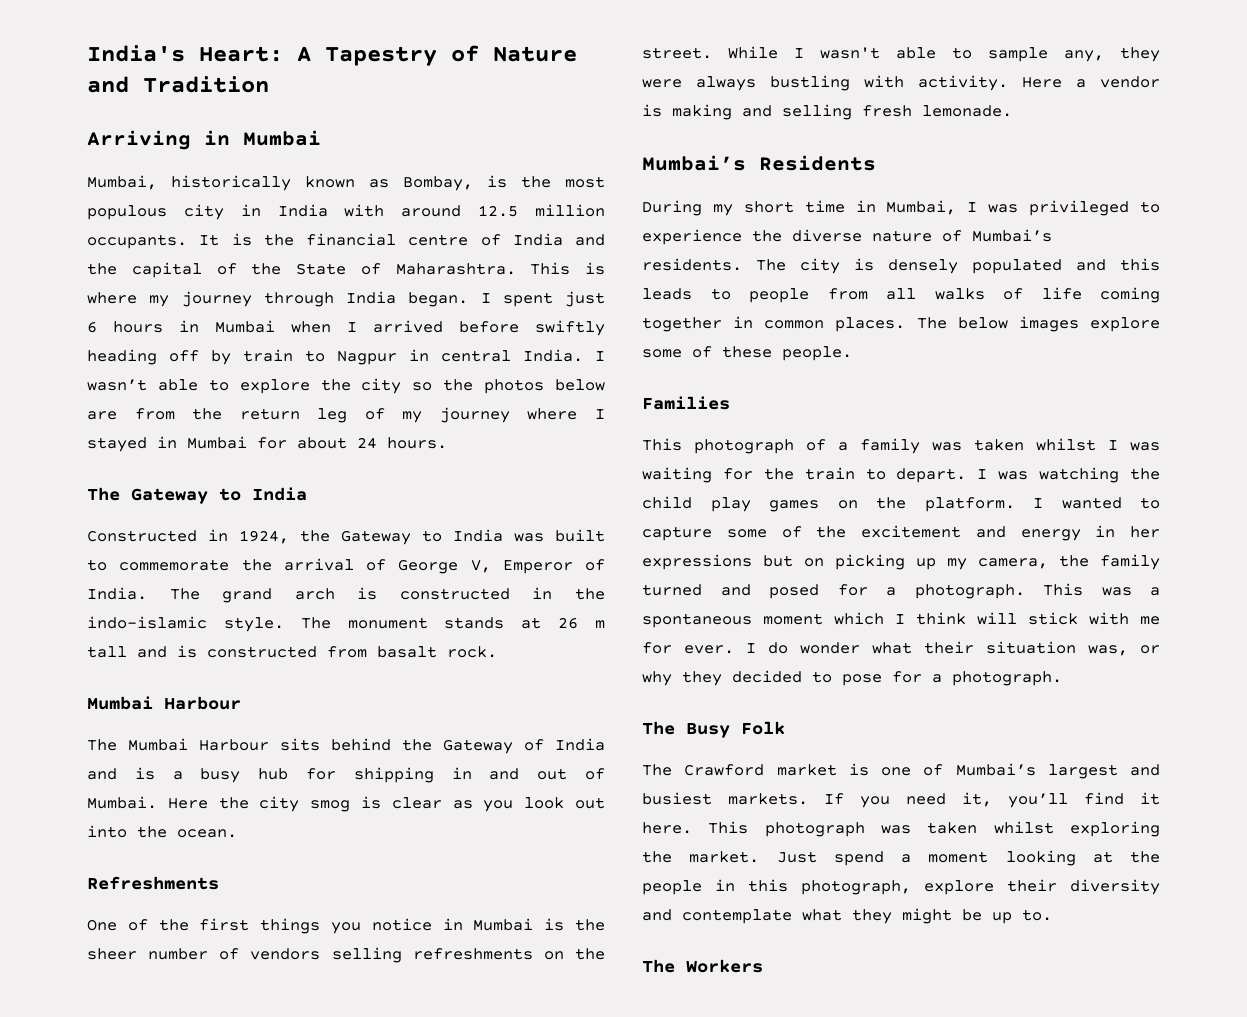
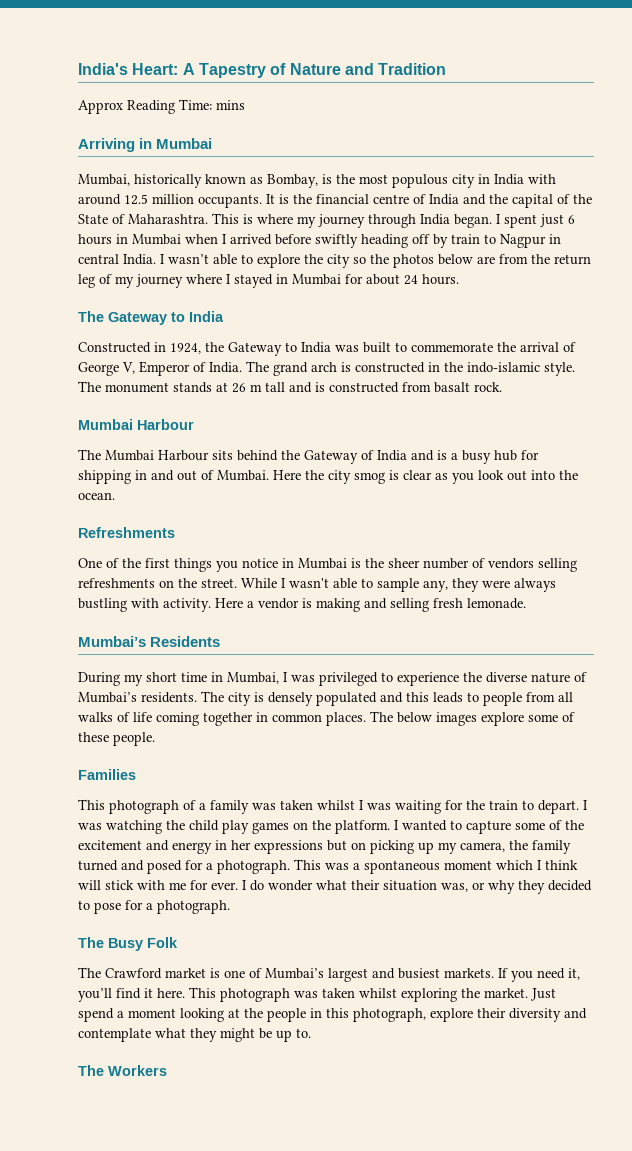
(269, 84) none -> [78,99,245,114] // Approx Reading Time: mins

